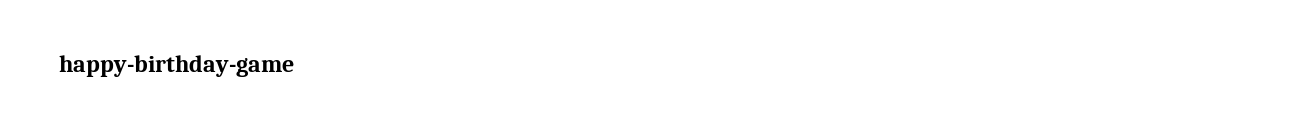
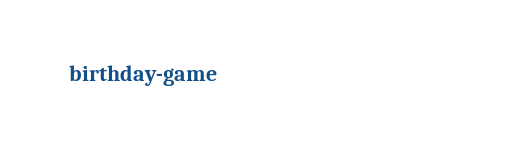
[59,55,294,77] happy-birthday-game -> [69,65,217,86] birthday-game

